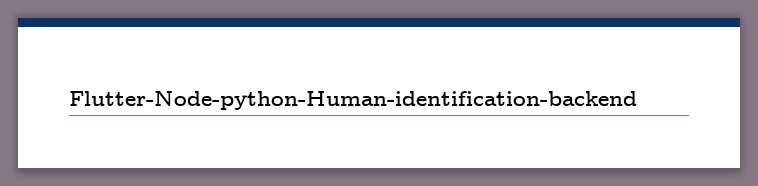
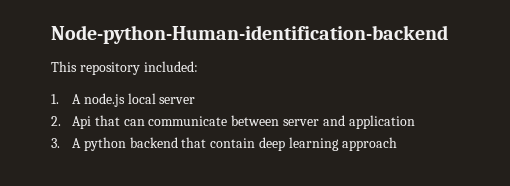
[69,91,637,110] Flutter-Node-python-Human-identification-backend -> [51,25,448,44] [51,61,198,75] [51,93,196,107] [51,115,415,129] [51,137,397,151] Node-python-Human-identification-backend // This repository included: // 1. A node.js local server // 2. Api that can communicate between server and application // 3. A python backend that contain deep learning approach

